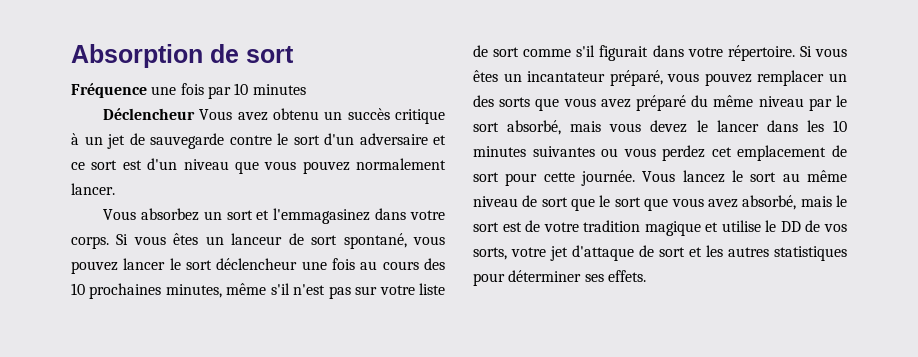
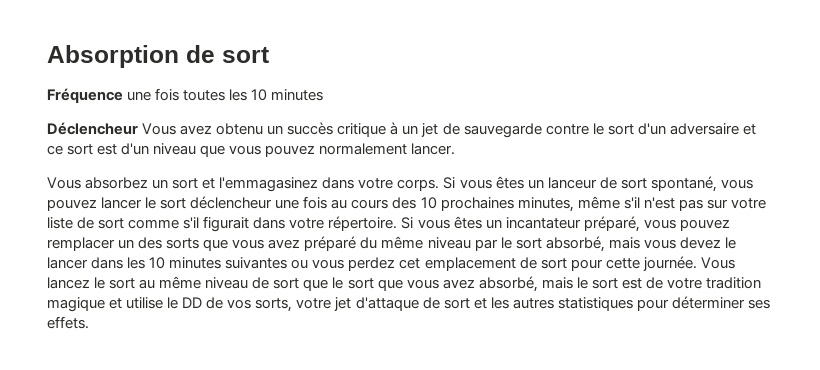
[207,86,231,99] par -> [183,89,248,101] toutes les

